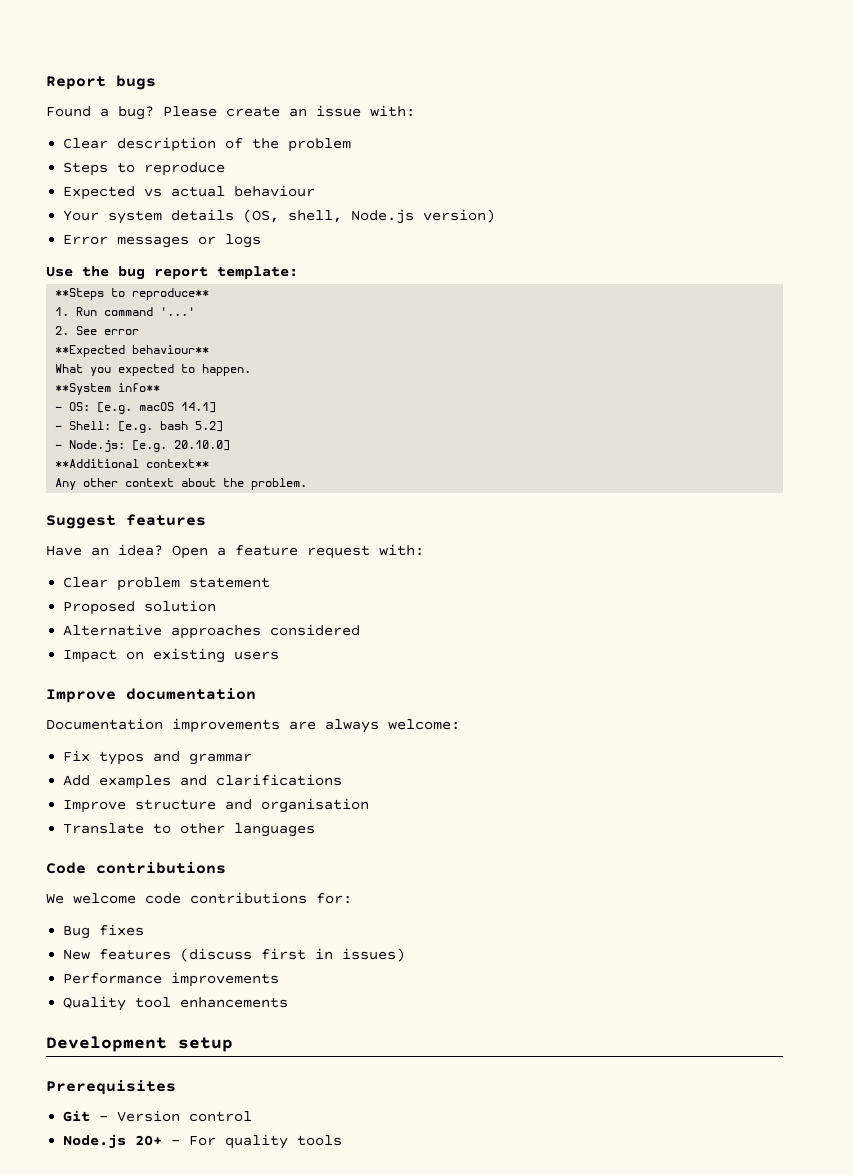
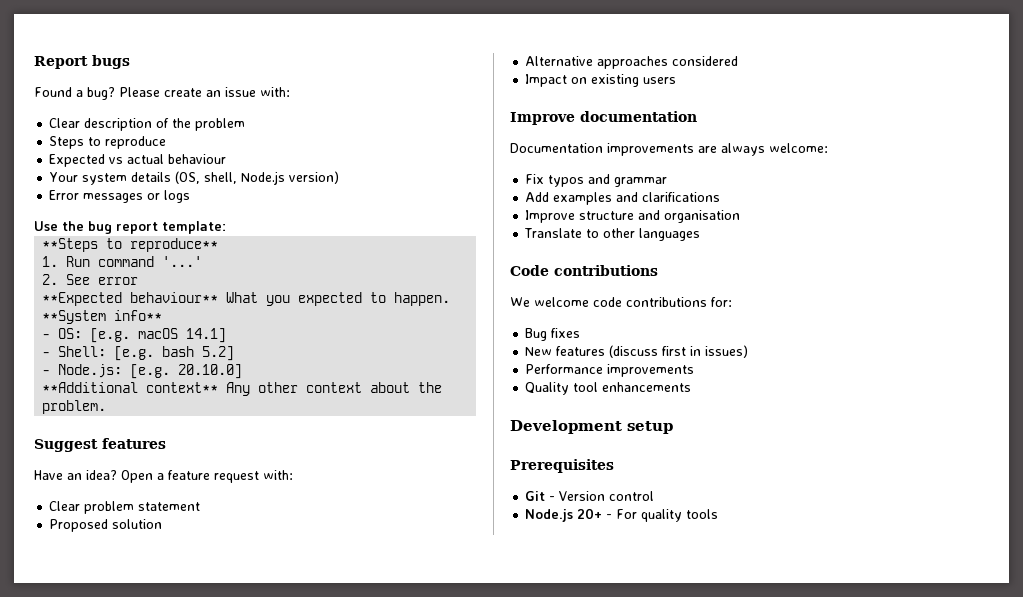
(210, 349) // -> (219, 297) none
(210, 463) // -> (219, 387) none

